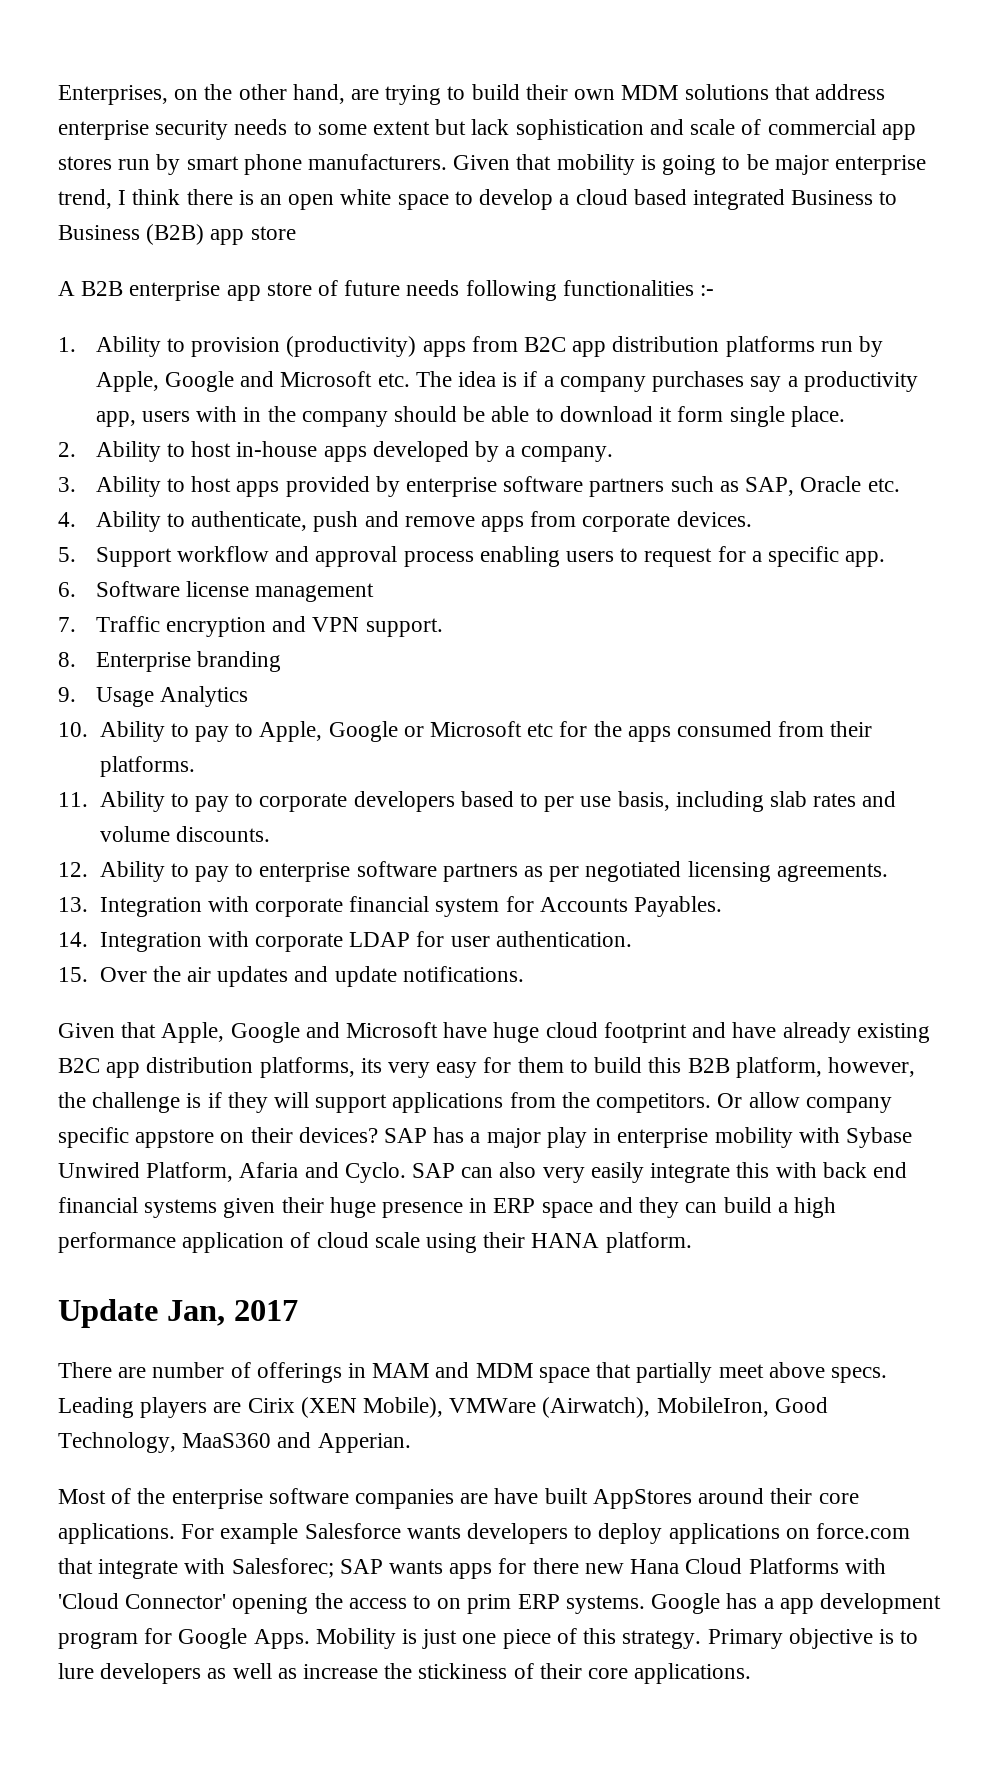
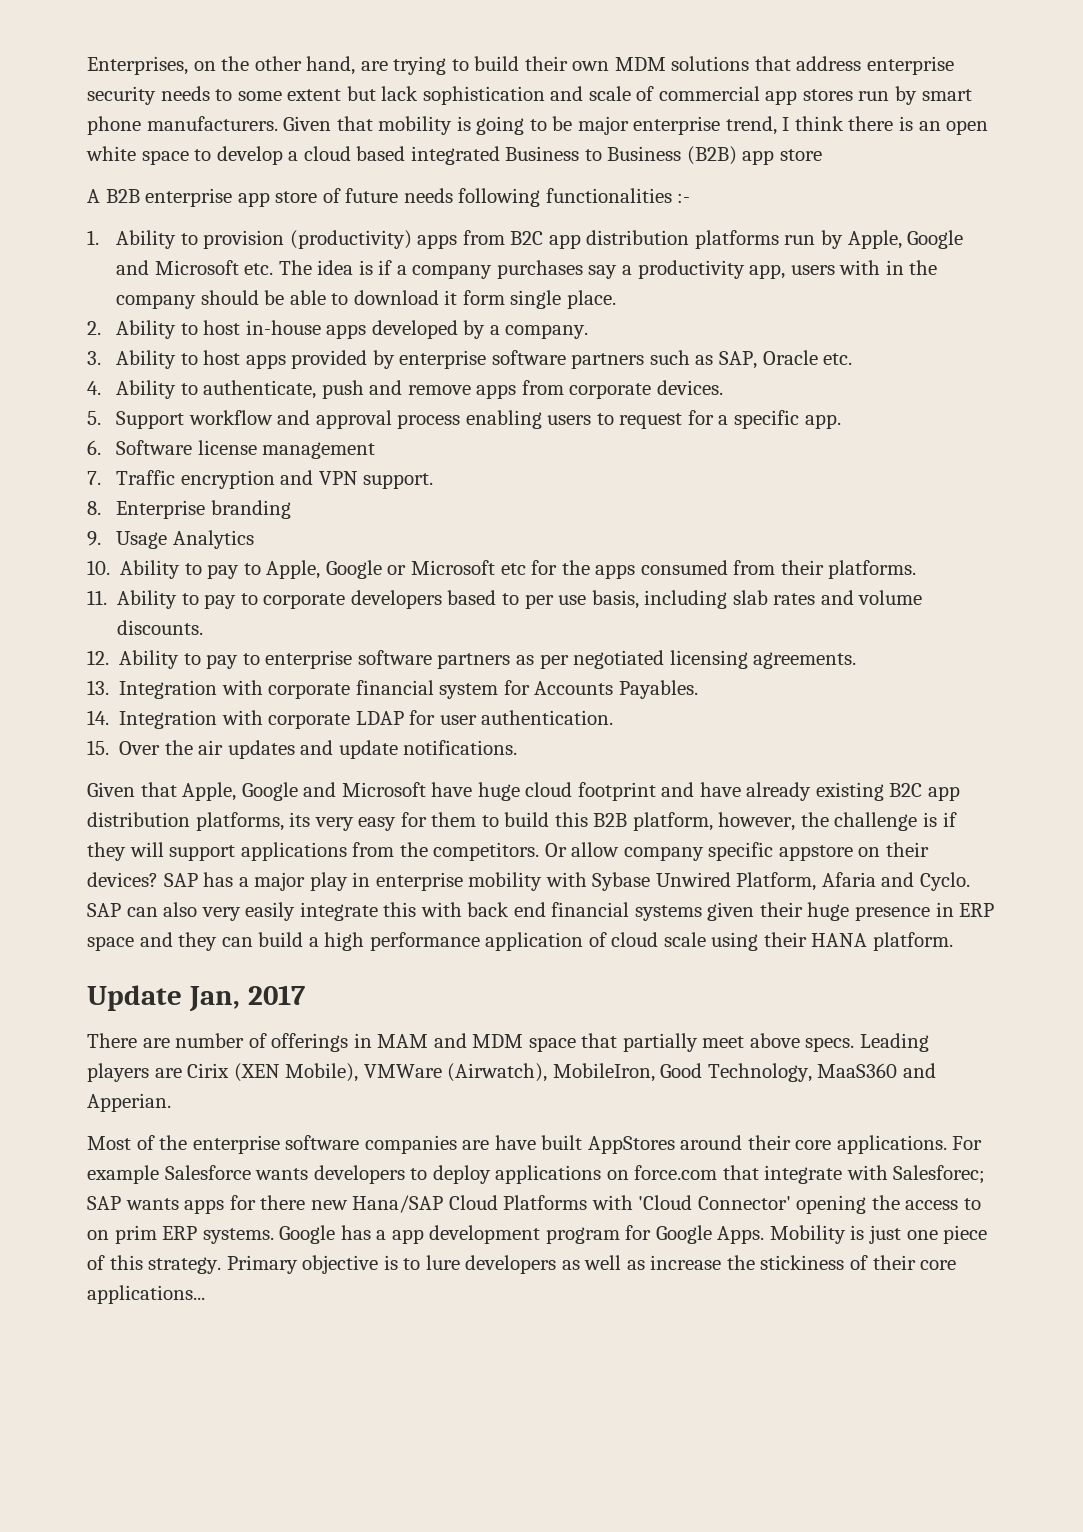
[630,1559,680,1574] Hana -> [352,1195,444,1213] Hana/SAP
[634,1663,752,1684] applications. -> [87,1285,205,1304] applications...

